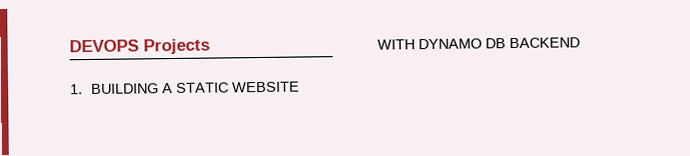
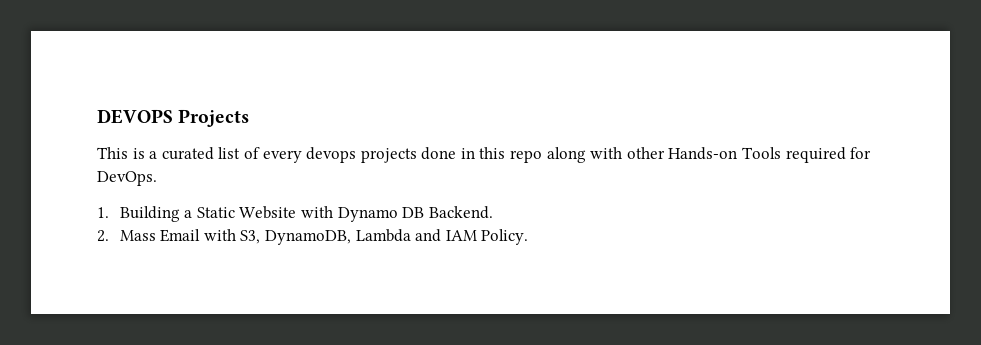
[70,81,300,95] [376,37,580,50] 1. BUILDING A STATIC WEBSITE WITH DYNAMO DB BACKEND -> [97,147,872,163] [97,171,157,186] [97,206,493,222] [97,229,529,245] This is a curated list of every devops projects done in this repo along with other Hands-on Tools required for DevOps. // 1. Building a Static Website with Dynamo DB Backend. // 2. Mass Email with S3, DynamoDB, Lambda and IAM Policy.

